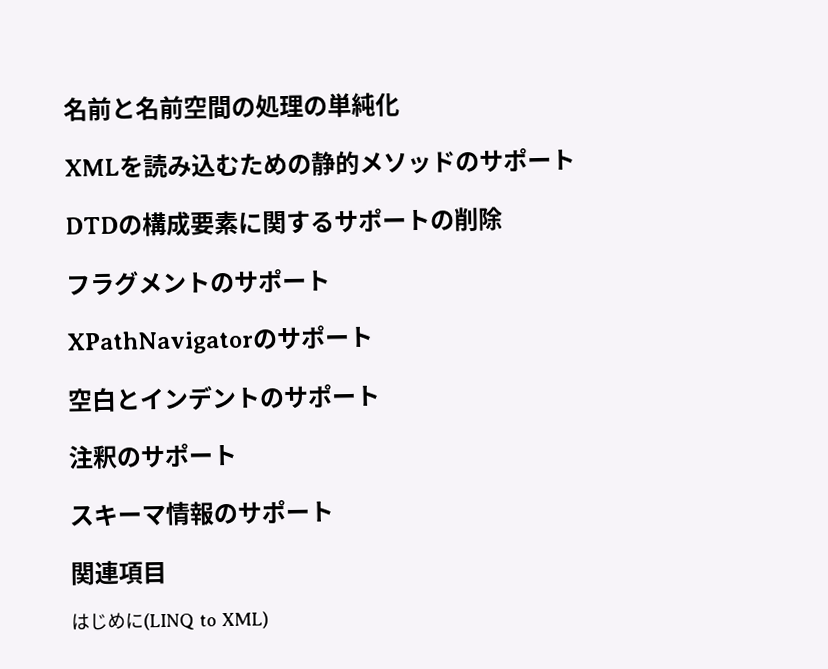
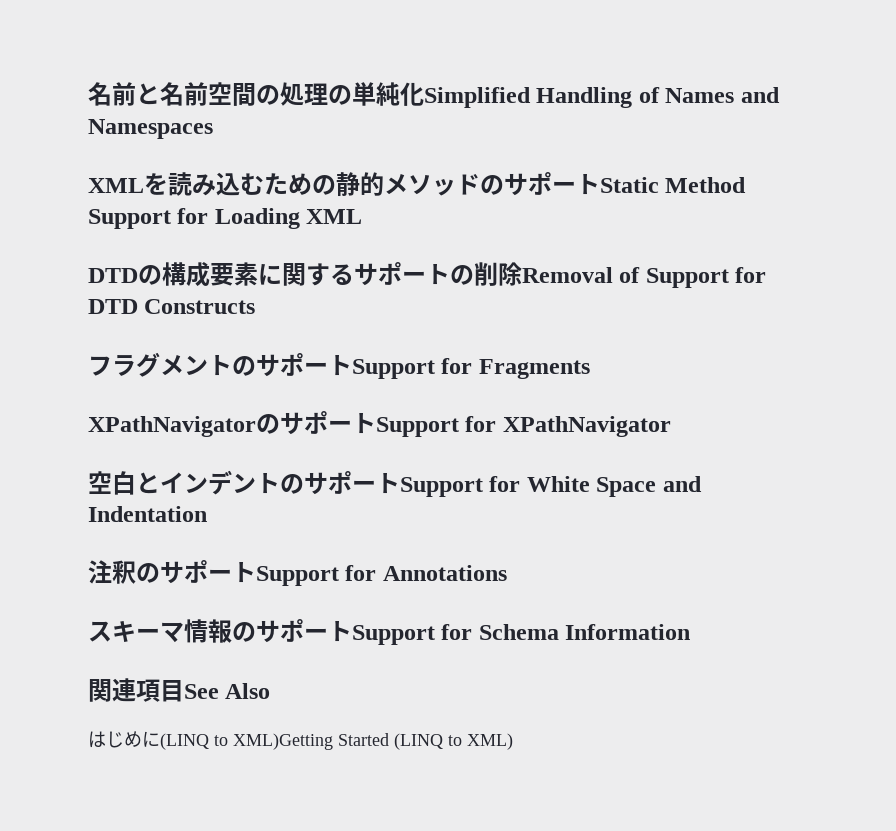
(400, 104) none -> [424,87,780,108] [88,119,213,139] Simplified Handling of Names and Namespaces
(576, 160) none -> [600,177,747,193] [88,208,363,229] Static Method Support for Loading XML
(503, 218) none -> [522,267,767,288] [88,299,256,314] Removal of Support for DTD Constructs
(331, 281) none -> [352,358,590,379] Support for Fragments
(374, 337) none -> [376,416,671,437] Support for XPathNavigator
(381, 396) none -> [400,476,702,497] [88,506,207,522] Support for White Space and Indentation
(238, 455) none -> [256,565,507,586] Support for Annotations
(334, 512) none -> [352,624,691,645] Support for Schema Information
(167, 573) none -> [184,683,271,699] See Also
(217, 620) none -> [233,733,462,750] XML)Getting Started (LINQ to

